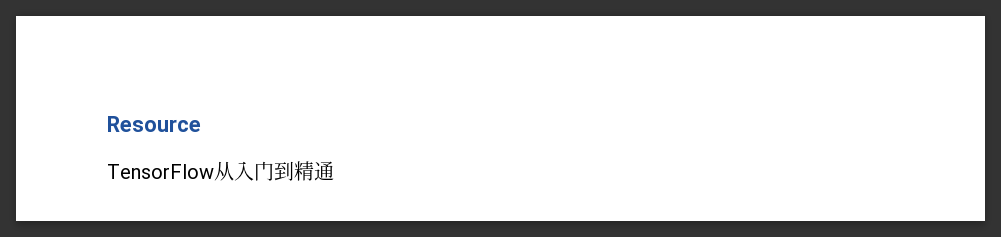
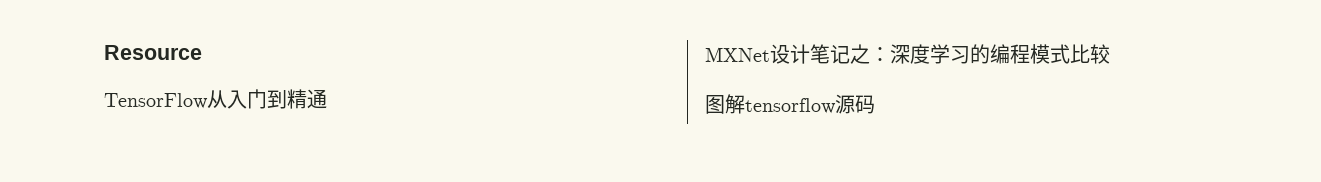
(334, 171) none -> [705,44,1110,64] [705,94,875,114] // MXNet设计笔记之：深度学习的编程模式比较 // 图解tensorflow源码

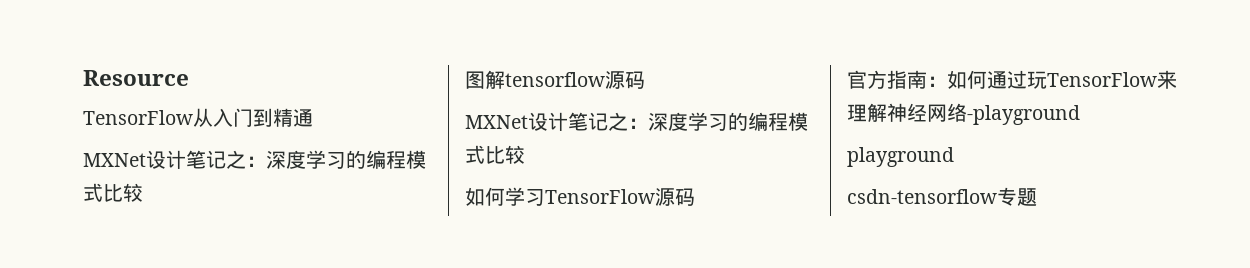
(875, 104) none -> [465,112,808,131] [465,145,525,164] [465,187,695,206] [847,70,1177,89] [847,103,1080,125] [847,147,954,167] [847,187,1037,206] // MXNet设计笔记之：深度学习的编程模式比较 // 如何学习TensorFlow源码 // 官方指南：如何通过玩TensorFlow来理解神经网络-playground // playground // csdn-tensorflow专题

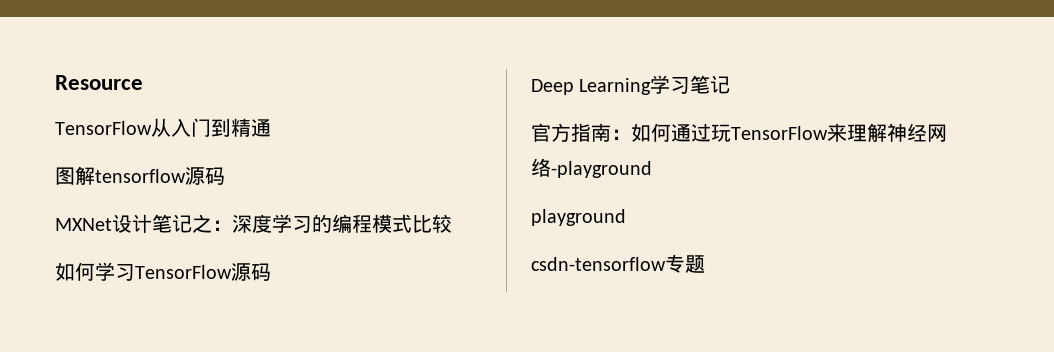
[83,150,426,169] [83,183,143,202] // MXNet设计笔记之：深度学习的编程模式比较 -> (271, 128) none
(695, 197) none -> [531,75,731,95] // Deep Learning学习笔记

